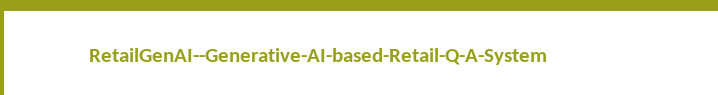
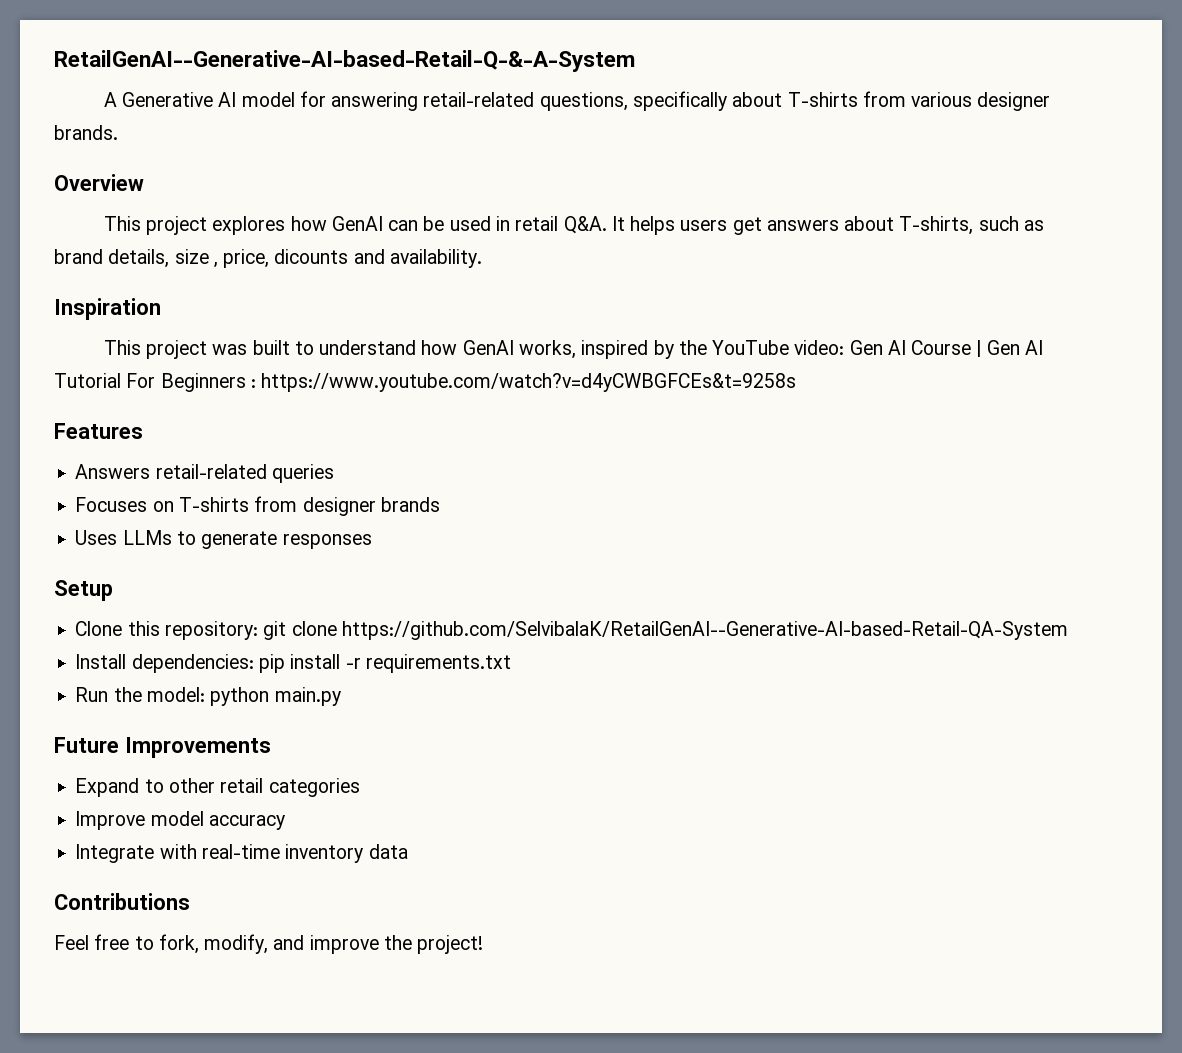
[89,48,547,65] RetailGenAI--Generative-AI-based-Retail-Q-A-System -> [54,50,635,72] [103,91,1051,111] [54,125,118,140] [54,174,144,191] [103,216,1044,235] [54,249,482,268] [54,298,161,320] [103,340,1043,359] [54,373,797,392] [54,423,143,439] [75,464,334,483] [75,496,440,516] [75,530,372,549] [54,580,113,601] [75,621,1068,640] [75,654,511,673] [75,687,341,706] [54,737,271,758] [75,778,360,797] [75,811,285,830] [75,844,408,863] [54,893,190,910] [54,934,484,954] RetailGenAI--Generative-AI-based-Retail-Q-&-A-System // A Generative AI model for answering retail-related questions, specifically about T-shirts from various designer brands. // Overview // This project explores how GenAI can be used in retail Q&A. It helps users get answers about T-shirts, such as brand details, size , price, dicounts and availability. // Inspiration // This project was built to understand how GenAI works, inspired by the YouTube video: Gen AI Course | Gen AI Tutorial For Beginners : https://www.youtube.com/watch?v=d4yCWBGFCEs&t=9258s // Features // Answers retail-related queries // Focuses on T-shirts from designer brands // Uses LLMs to generate responses // Setup // Clone this repository: git clone https://github.com/SelvibalaK/RetailGenAI--Generative-AI-based-Retail-QA-System // Install dependencies: pip install -r requirements.txt // Run the model: python main.py // Future Improvements // Expand to other retail categories // Improve model accuracy // Integrate with real-time inventory data // Contributions // Feel free to fork, modify, and improve the project!

